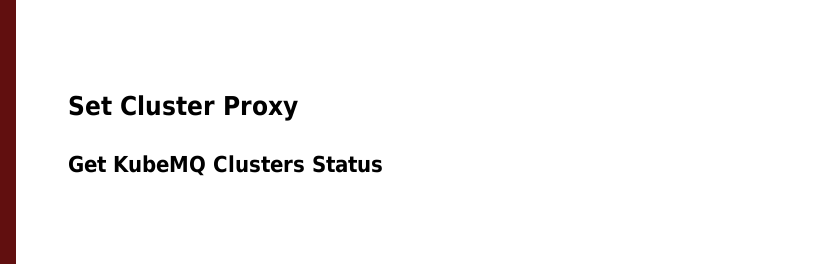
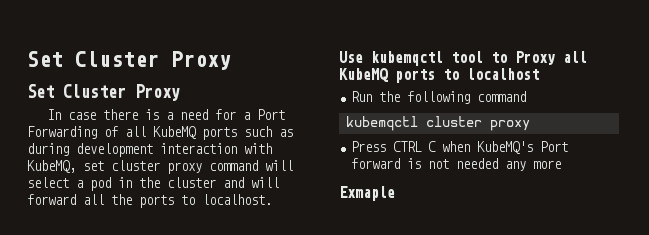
[68,95,298,121] [68,155,383,176] Set Cluster Proxy // Get KubeMQ Clusters Status -> [27,51,231,70] [27,84,180,101] [46,109,285,120] [27,126,293,140] [27,143,272,157] [27,160,293,174] [27,177,279,191] [27,194,272,208] [339,51,587,66] [339,68,539,83] [351,91,527,104] [345,116,530,131] [351,141,569,154] [351,158,562,171] [339,186,395,201] Set Cluster Proxy // Set Cluster Proxy // In case there is a need for a Port Forwarding of all KubeMQ ports such as during development interaction with KubeMQ, set cluster proxy command will select a pod in the cluster and will forward all the ports to localhost. // Use kubemqctl tool to Proxy all KubeMQ ports to localhost // Run the following command // kubemqctl cluster proxy // Press CTRL C when KubeMQ's Port forward is not needed any more // Exmaple

